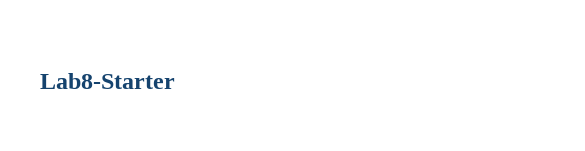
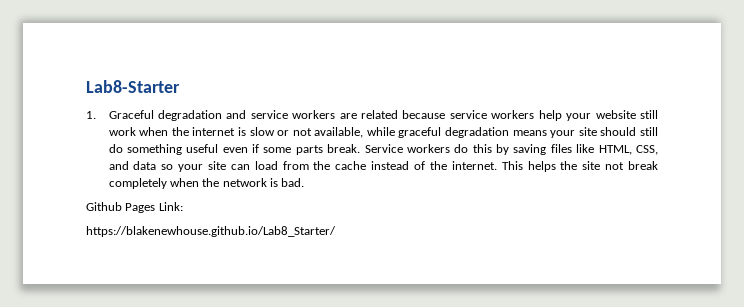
(175, 81) none -> [86,110,658,121] [108,127,658,138] [108,144,658,155] [108,161,658,172] [108,178,305,189] [86,202,183,213] [86,226,336,237] // 1. Graceful degradation and service workers are related because service workers help your website still work when the internet is slow or not available, while graceful degradation means your site should still do something useful even if some parts break. Service workers do this by saving files like HTML, CSS, and data so your site can load from the cache instead of the internet. This helps the site not break completely when the network is bad. // Github Pages Link: // https://blakenewhouse.github.io/Lab8_Starter/

